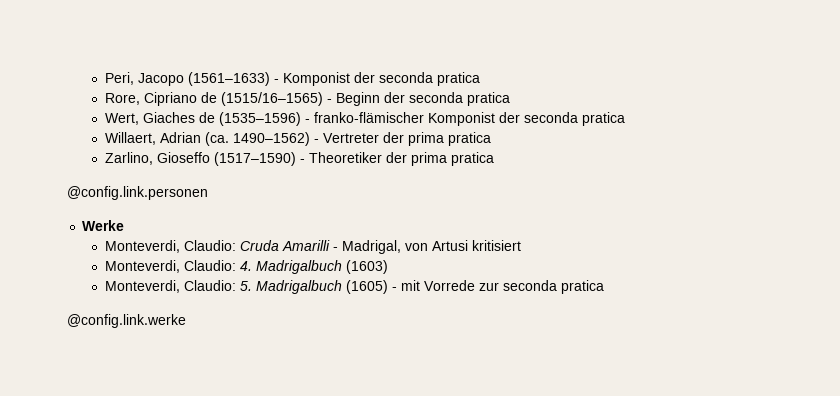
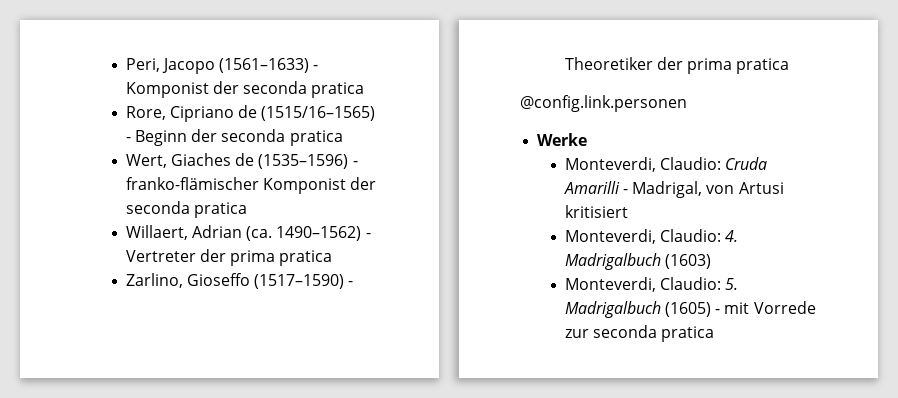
[67,314,186,328] // @config.link.werke -> (715, 334) none

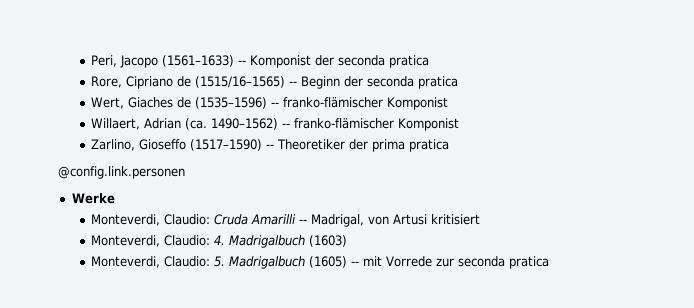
[313,65,319,70] - -> [238,60,247,65] --
[125,137,131,142] - -> [289,81,298,86] --
[352,161,358,166] [125,177,377,194] [125,201,248,218] - franko-flämischer Komponist der seconda pratica -> [271,97,449,110] -- franko-flämischer Komponist
[365,233,371,238] [125,249,333,266] - Vertreter der prima pratica -> [282,118,460,131] -- franko-flämischer Komponist
[348,281,354,286] - -> [266,144,275,149] --
[623,189,629,194] - -> [299,219,308,224] --
[715,309,721,314] - -> [351,261,360,266] --

